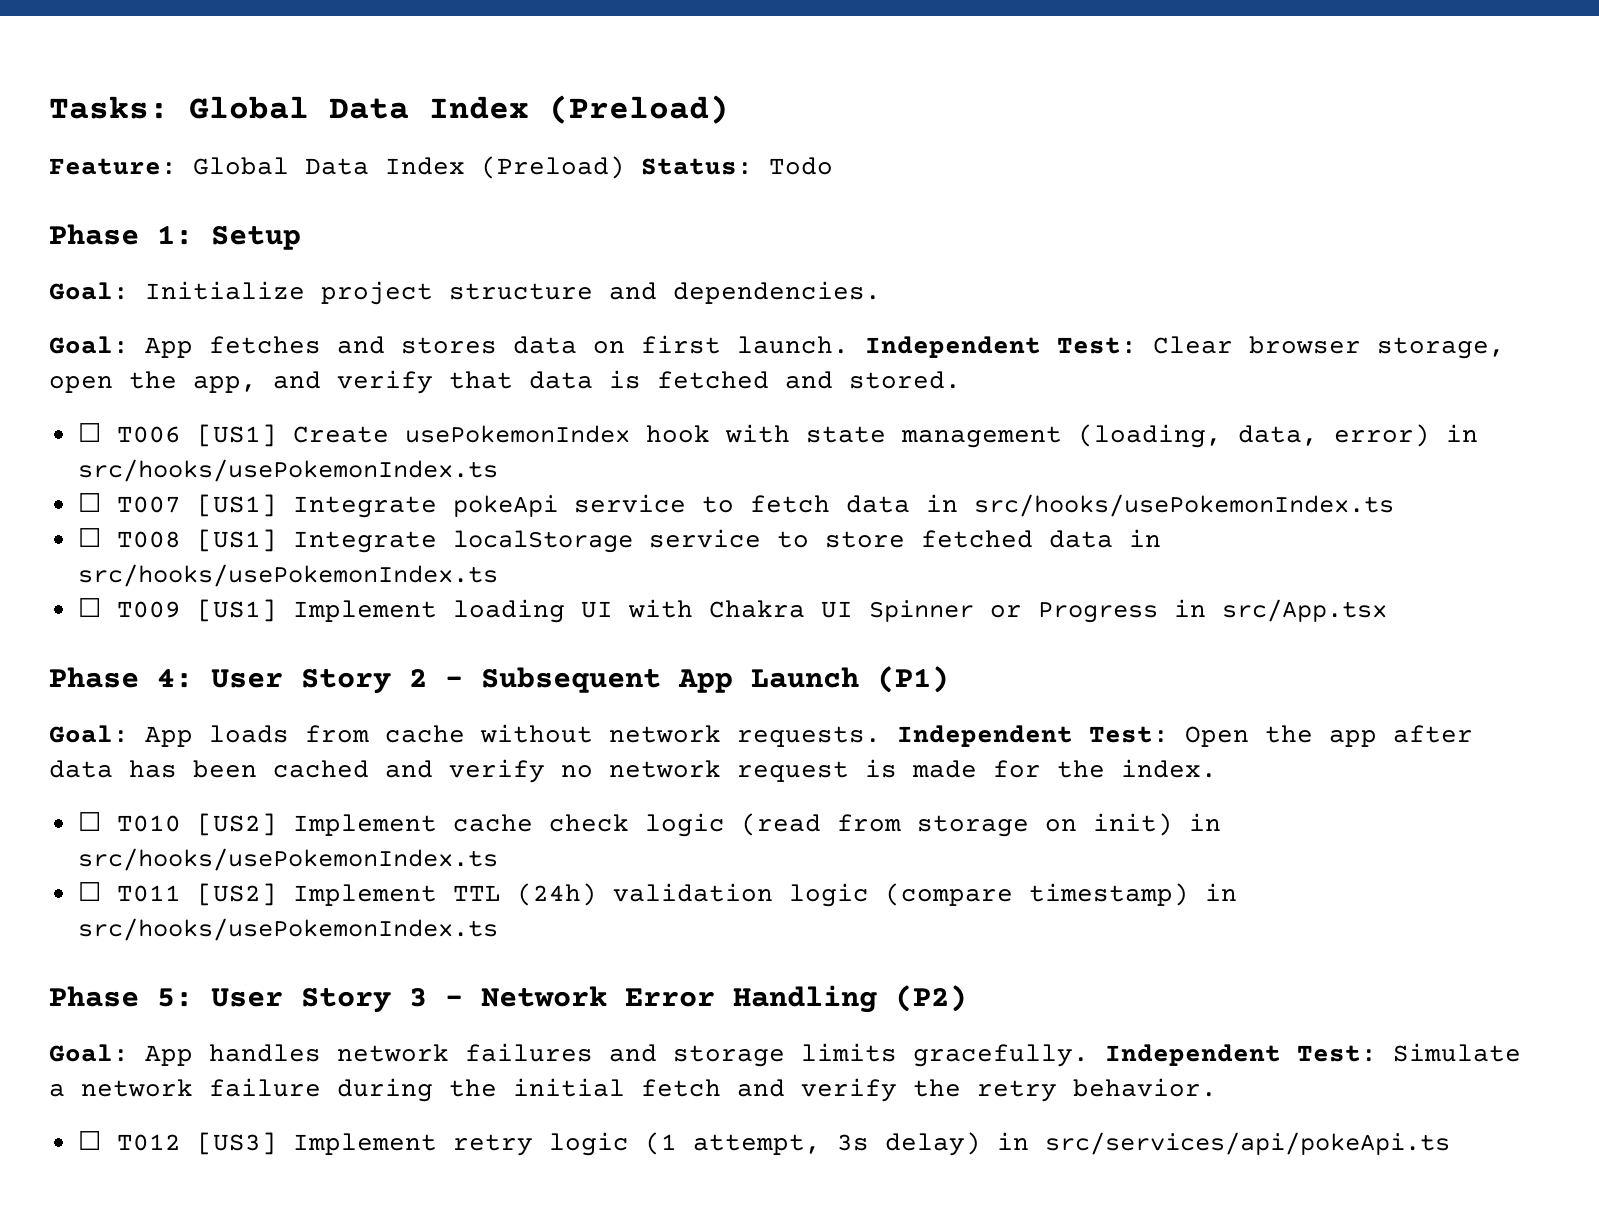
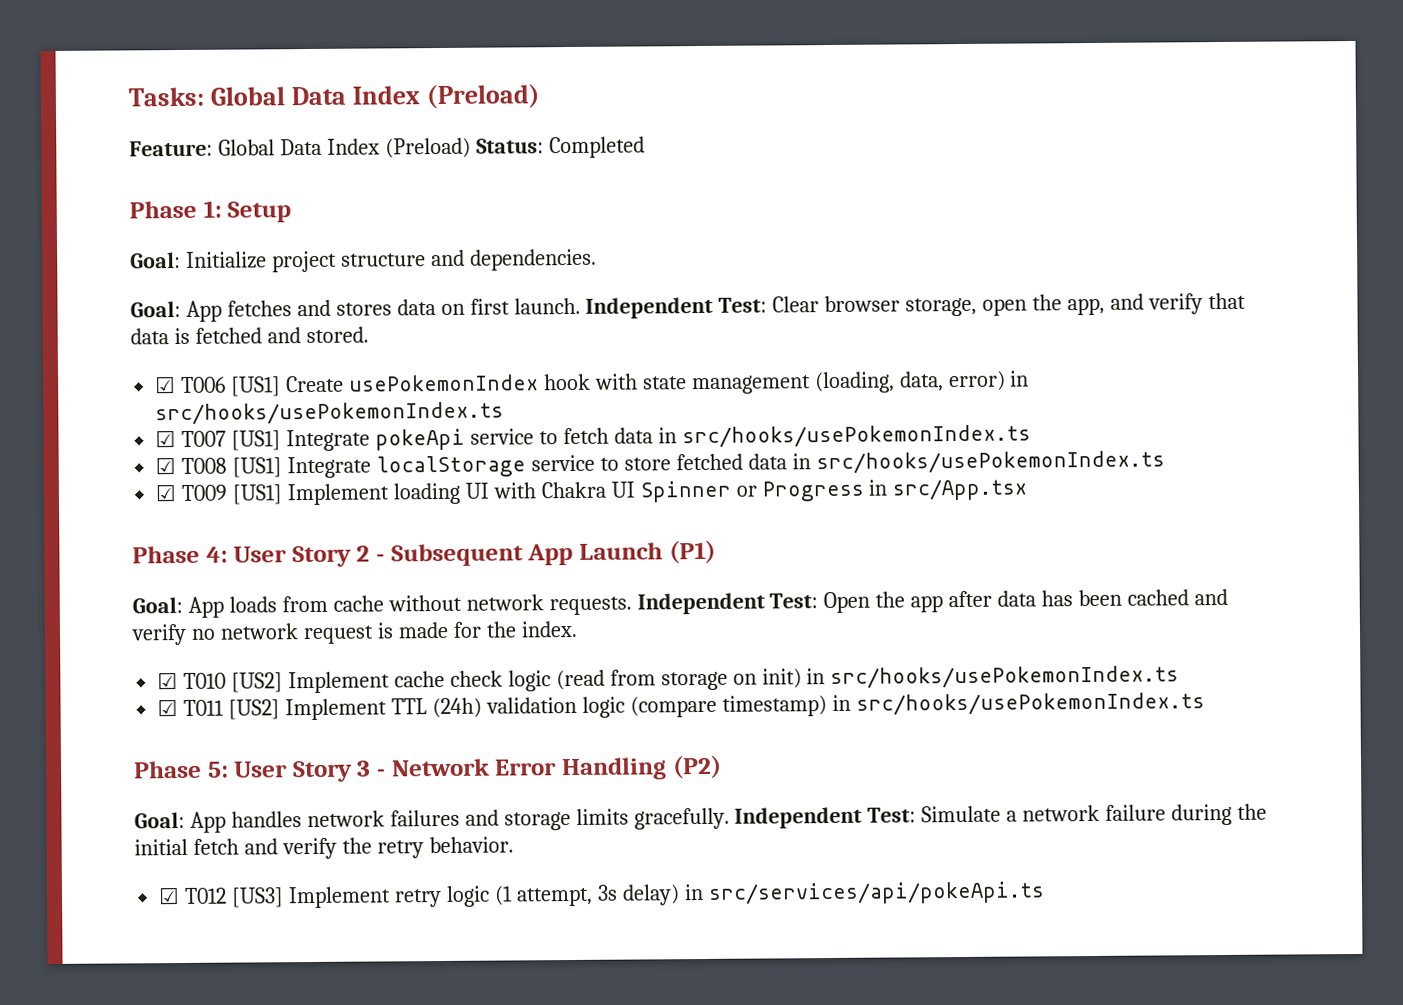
[769,157,833,175] Todo -> [548,136,645,159] Completed
[77,423,101,442] ☐ -> [155,376,177,394] ☑
[77,493,101,512] ☐ -> [155,430,177,448] ☑
[77,528,101,547] ☐ -> [155,457,177,475] ☑
[77,598,101,617] ☐ -> [155,484,177,502] ☑
[77,812,101,831] ☐ -> [157,672,179,690] ☑
[77,882,101,901] ☐ -> [157,699,179,717] ☑
[77,1131,101,1150] ☐ -> [158,887,181,905] ☑

